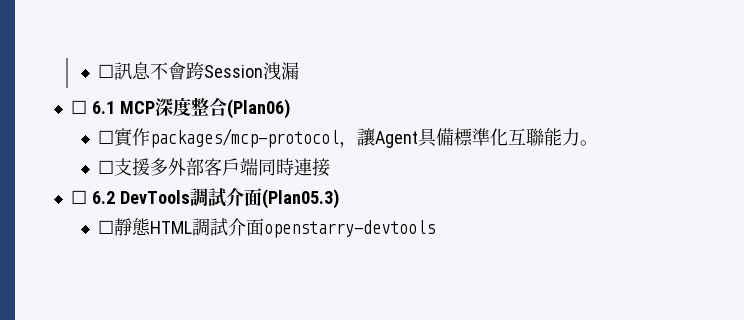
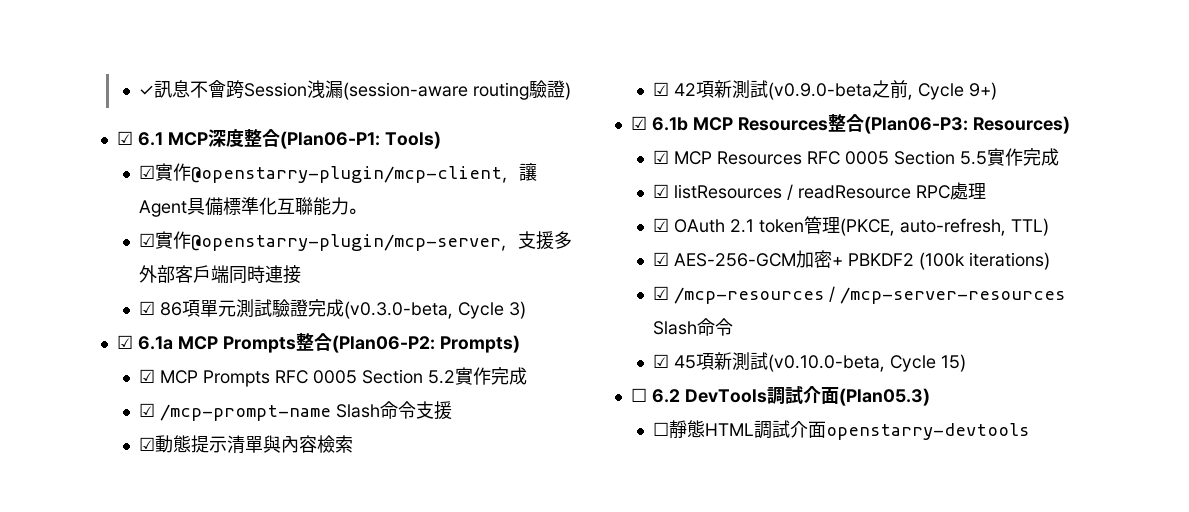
[98,64,115,78] ☐ -> [138,85,154,96] ✓
[70,97,290,119] [98,128,340,148] // ☐ 6.1 MCP深度整合(Plan06) // ☐實作packages/mcp-protocol -> [342,80,571,100] [116,129,441,149] [138,163,502,183] (session-aware routing驗證) // ☑ 6.1 MCP深度整合(Plan06-P1: Tools) // ☑實作@openstarry-plugin/mcp-client
[98,160,115,174] ☐ -> [138,231,518,251] ☑實作@openstarry-plugin/mcp-server，
(331, 167) none -> [138,299,526,319] [116,333,520,353] [138,367,527,387] [138,401,452,421] [138,435,353,454] [652,80,997,100] [630,114,1070,134] [652,148,1059,166] [652,182,986,200] [652,216,1049,236] [652,250,1050,270] [652,286,1065,304] [652,318,733,336] [652,352,966,372] // ☑ 86項單元測試驗證完成(v0.3.0-beta, Cycle 3) // ☑ 6.1a MCP Prompts整合(Plan06-P2: Prompts) // ☑ MCP Prompts RFC 0005 Section 5.2實作完成 // ☑ /mcp-prompt-name Slash命令支援 // ☑動態提示清單與內容檢索 // ☑ 42項新測試(v0.9.0-beta之前, Cycle 9+) // ☑ 6.1b MCP Resources整合(Plan06-P3: Resources) // ☑ MCP Resources RFC 0005 Section 5.5實作完成 // ☑ listResources / readResource RPC處理 // ☑ OAuth 2.1 token管理(PKCE, auto-refresh, TTL) // ☑ AES-256-GCM加密+ PBKDF2 (100k iterations) // ☑ /mcp-resources / /mcp-server-resources Slash命令 // ☑ 45項新測試(v0.10.0-beta, Cycle 15)

